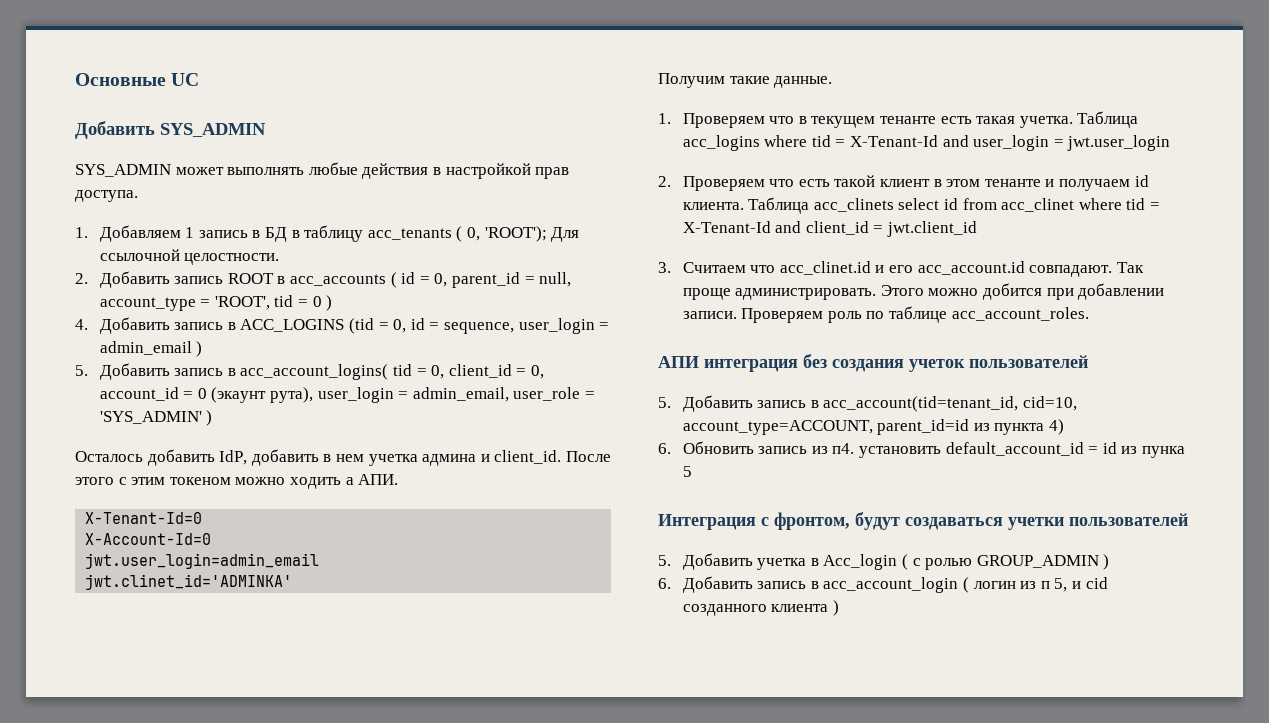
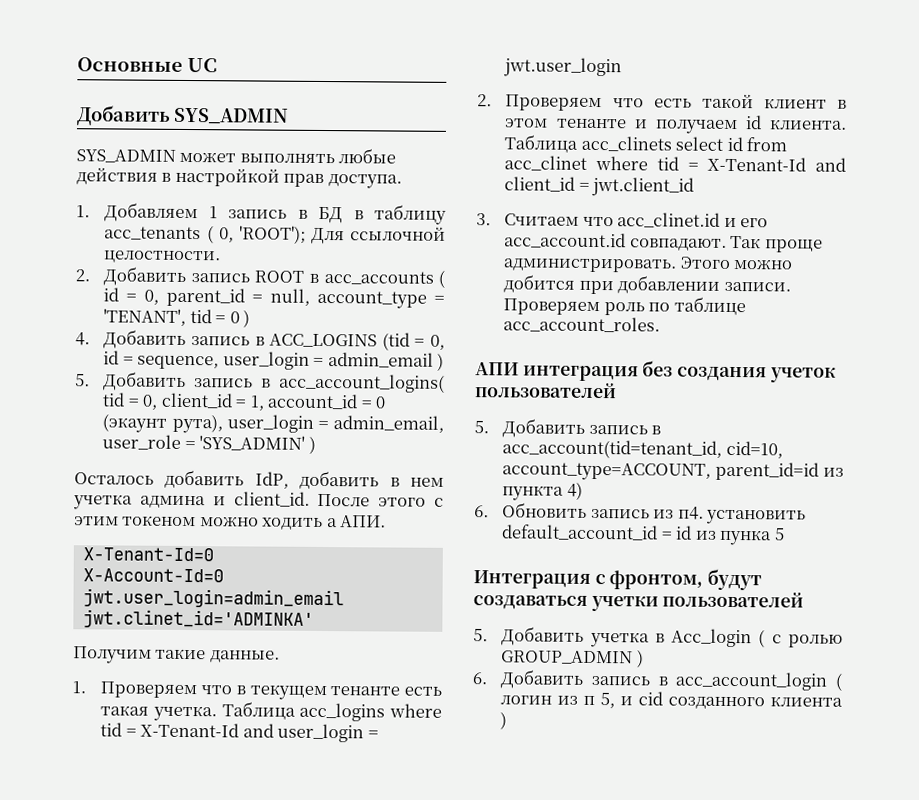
[214,296,270,310] 'ROOT', -> [103,308,187,326] 'TENANT',
[530,365,544,379] 0, -> [249,395,265,411] 1,

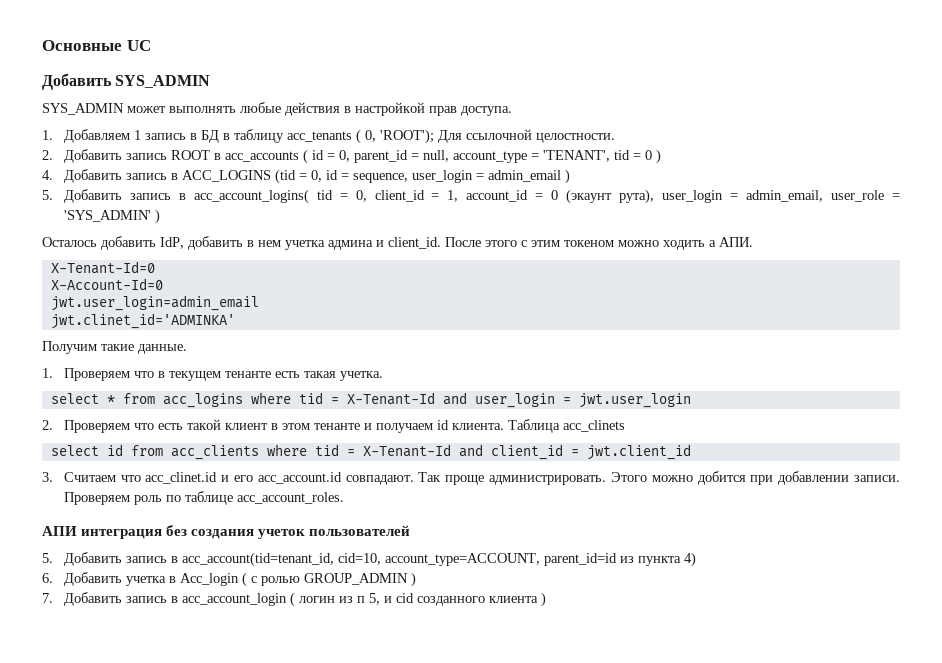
[221,701,296,720] Таблица -> [50,393,155,404] // select * from
(672, 143) none -> (625, 426) //
[504,155,588,171] acc_clinet -> [170,445,259,460] acc_clients
[502,502,807,525] [501,524,785,546] [473,568,763,591] [473,591,805,612] [473,628,488,642] Обновить запись из п4. установить default_account_id = id из пунка 5 // Интеграция с фронтом, будут создаваться учетки пользователей // 5. -> (53, 578) none
[472,672,488,685] 6. -> [42,593,53,603] 7.

